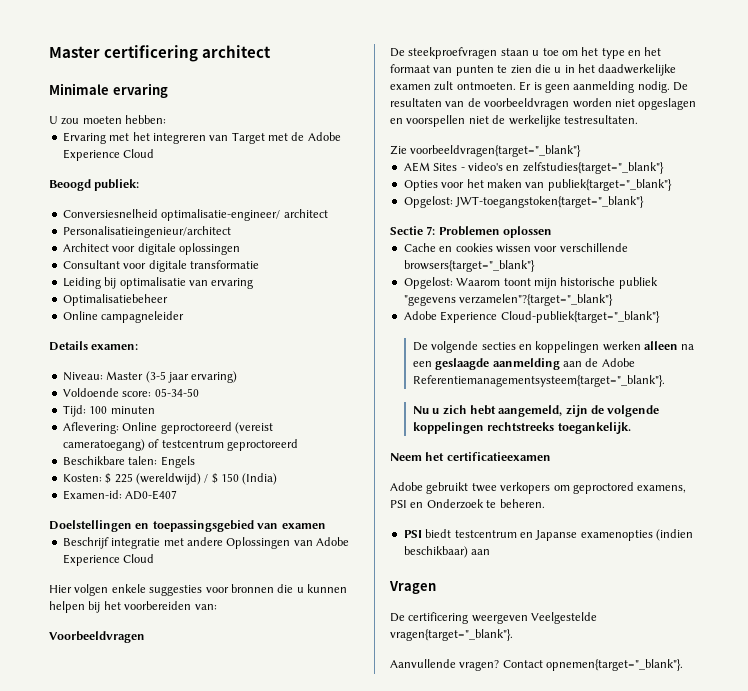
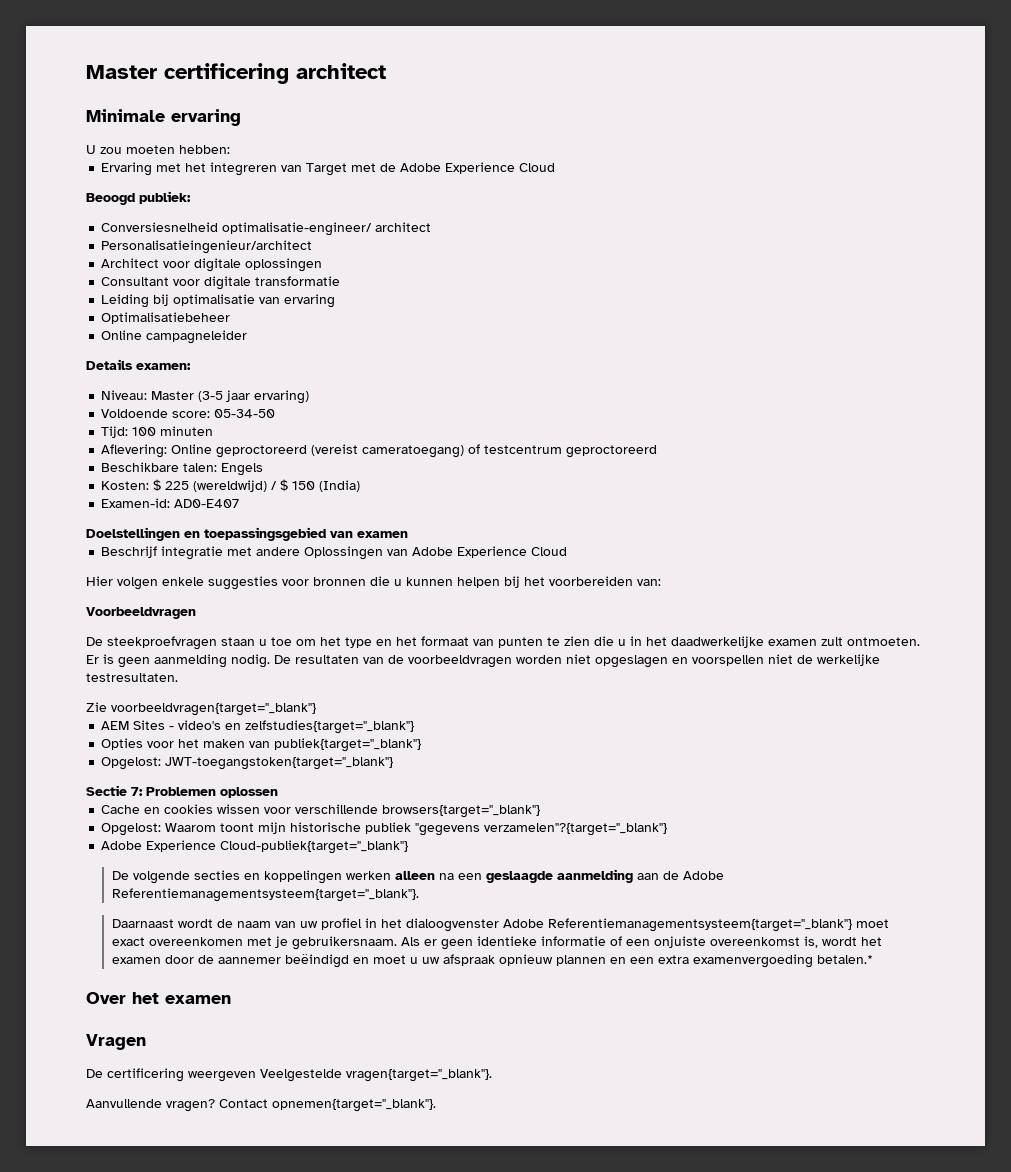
[412,405,660,417] [412,422,631,434] [390,452,551,461] [390,482,687,494] [390,499,545,509] [403,529,693,541] [403,546,491,558] Nu u zich hebt aangemeld, zijn de volgende koppelingen rechtstreeks toegankelijk. // Neem het certificatieexamen // Adobe gebruikt twee verkopers om geproctored examens, PSI en Onderzoek te beheren. // PSI biedt testcentrum en Japanse examenopties (indien beschikbaar) aan -> [112,918,890,932] [112,936,883,950] [112,954,874,968] [86,992,231,1004] Daarnaast wordt de naam van uw profiel in het dialoogvenster Adobe Referentiemanagementsysteem{target="_blank"} moet exact overeenkomen met je gebruikersnaam. Als er geen identieke informatie of een onjuiste overeenkomst is, wordt het examen door de aannemer beëindigd en moet u uw afspraak opnieuw plannen en een extra examenvergoeding betalen.* // Over het examen

